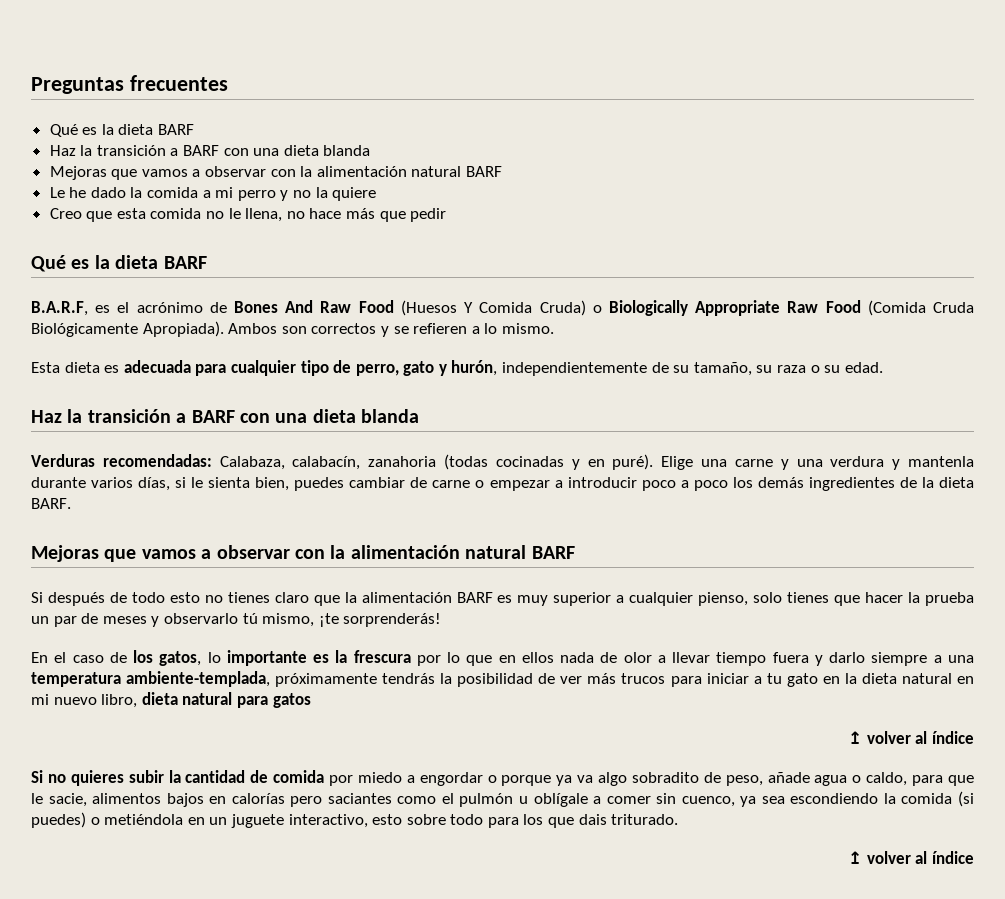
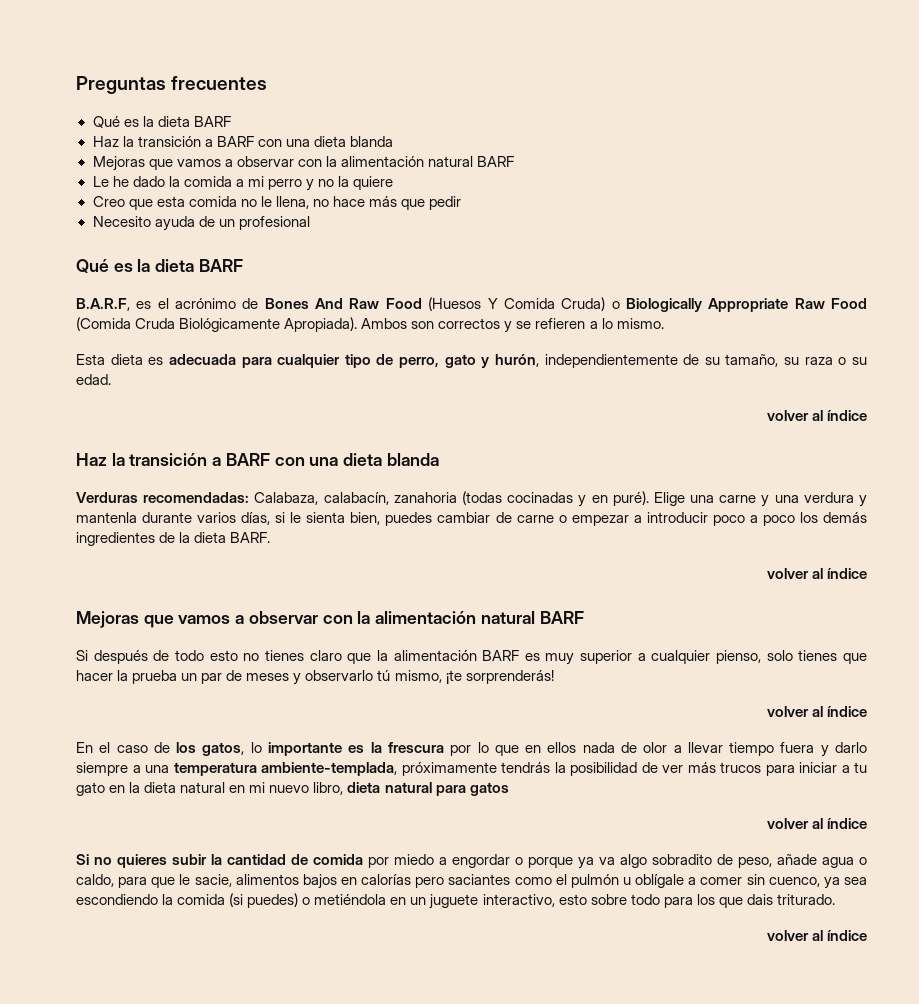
(447, 215) none -> [92,216,310,231] // Necesito ayuda de un profesional
(883, 367) none -> [766,410,867,421] // volver al índice
(71, 503) none -> [766,568,867,579] // volver al índice
(442, 620) none -> [766,706,867,717] // volver al índice
[848,731,863,744] ↥ -> (509, 789) none
[848,851,863,864] ↥ -> (835, 899) none

